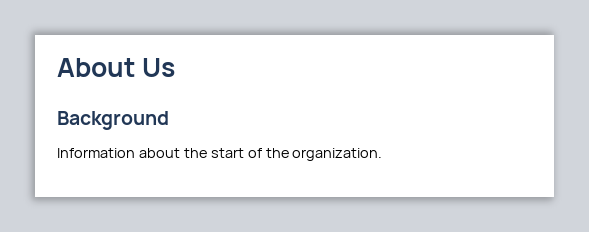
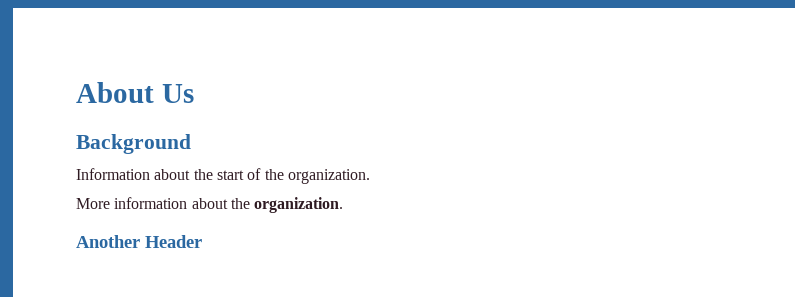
(383, 154) none -> [76,197,344,213] [76,235,202,248] // More information about the organization. // Another Header

